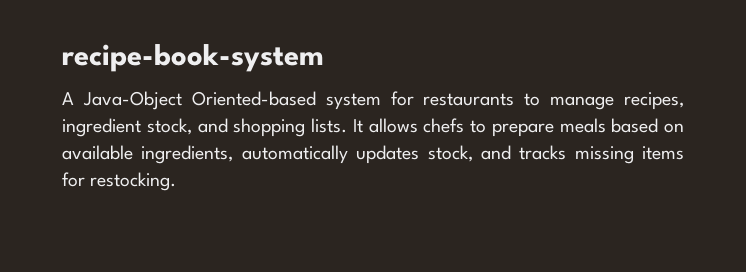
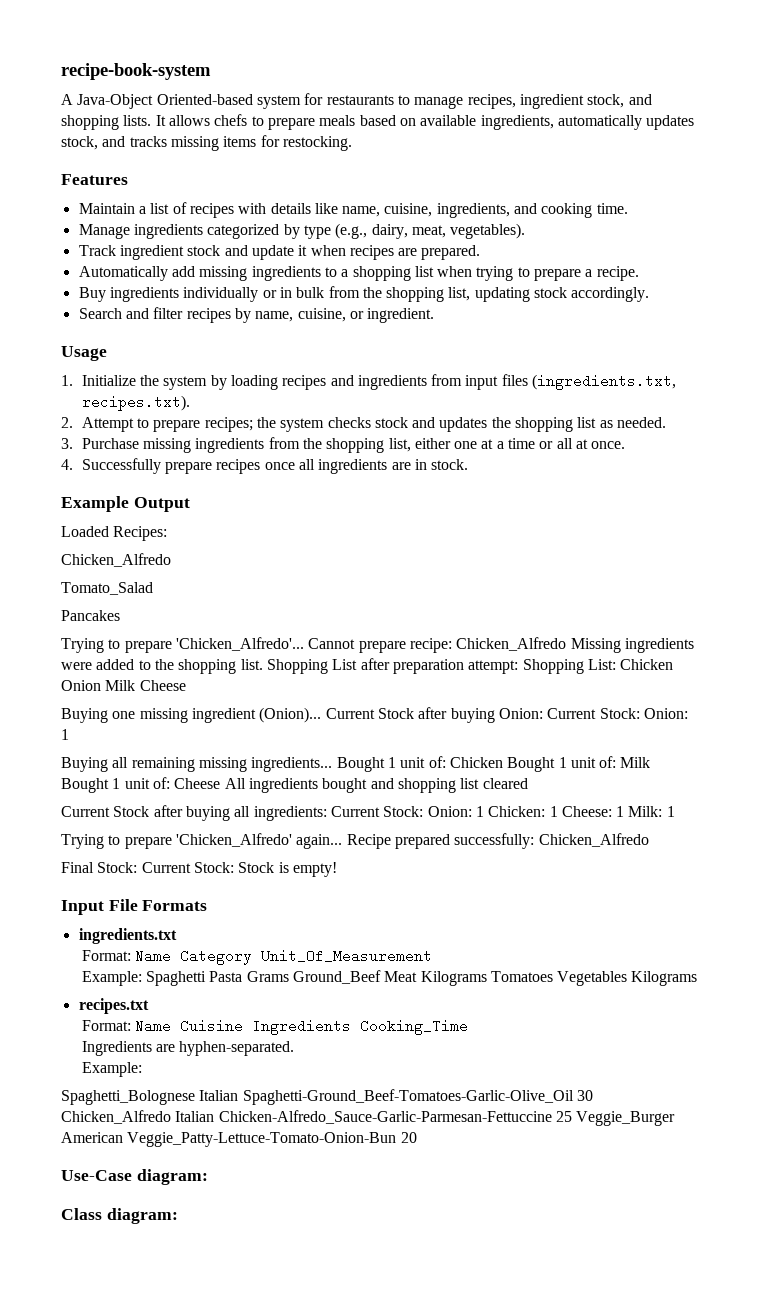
(177, 181) none -> [61,174,128,185] [78,202,628,218] [78,223,526,239] [78,245,481,260] [78,266,639,281] [78,286,650,302] [78,307,435,323] [61,346,107,361] [61,374,677,390] [81,395,190,411] [61,417,667,432] [61,437,626,453] [61,458,469,474] [61,496,190,512] [61,526,168,541] [61,553,171,567] [61,582,153,595] [61,610,120,621] [61,637,694,653] [61,658,674,674] [61,680,186,691] [61,707,688,723] [61,729,69,740] [61,756,651,772] [61,777,528,793] [61,805,675,821] [61,833,649,849] [61,862,337,877] [61,899,208,915] [78,928,177,944] [81,949,432,965] [81,970,698,986] [78,998,149,1014] [81,1019,468,1035] [81,1041,295,1056] [81,1062,142,1077] [61,1089,593,1105] [61,1110,676,1126] [61,1132,417,1147] [61,1169,208,1185] [61,1208,178,1224] // Features // Maintain a list of recipes with details like name, cuisine, ingredients, and cooking time. // Manage ingredients categorized by type (e.g., dairy, meat, vegetables). // Track ingredient stock and update it when recipes are prepared. // Automatically add missing ingredients to a shopping list when trying to prepare a recipe. // Buy ingredients individually or in bulk from the shopping list, updating stock accordingly. // Search and filter recipes by name, cuisine, or ingredient. // Usage // 1. Initialize the system by loading recipes and ingredients from input files (ingredients.txt, recipes.txt). // 2. Attempt to prepare recipes; the system checks stock and updates the shopping list as needed. // 3. Purchase missing ingredients from the shopping list, either one at a time or all at once. // 4. Successfully prepare recipes once all ingredients are in stock. // Example Output // Loaded Recipes: // Chicken_Alfredo // Tomato_Salad // Pancakes // Trying to prepare 'Chicken_Alfredo'... Cannot prepare recipe: Chicken_Alfredo Missing ingredients were added to the shopping list. Shopping List after preparation attempt: Shopping List: Chicken Onion Milk Cheese // Buying one missing ingredient (Onion)... Current Stock after buying Onion: Current Stock: Onion: 1 // Buying all remaining missing ingredients... Bought 1 unit of: Chicken Bought 1 unit of: Milk Bought 1 unit of: Cheese All ingredients bought and shopping list cleared // Current Stock after buying all ingredients: Current Stock: Onion: 1 Chicken: 1 Cheese: 1 Milk: 1 // Trying to prepare 'Chicken_Alfredo' again... Recipe prepared successfully: Chicken_Alfredo // Final Stock: Current Stock: Stock is empty! // Input File Formats // ingredients.txt // Format: Name Category Unit_Of_Measurement // Example: Spaghetti Pasta Grams Ground_Beef Meat Kilograms Tomatoes Vegetables Kilograms // recipes.txt // Format: Name Cuisine Ingredients Cooking_Time // Ingredients are hyphen-separated. // Example: // Spaghetti_Bolognese Italian Spaghetti-Ground_Beef-Tomatoes-Garlic-Olive_Oil 30 Chicken_Alfredo Italian Chicken-Alfredo_Sauce-Garlic-Parmesan-Fettuccine 25 Veggie_Burger American Veggie_Patty-Lettuce-Tomato-Onion-Bun 20 // Use-Case diagram: // Class diagram:

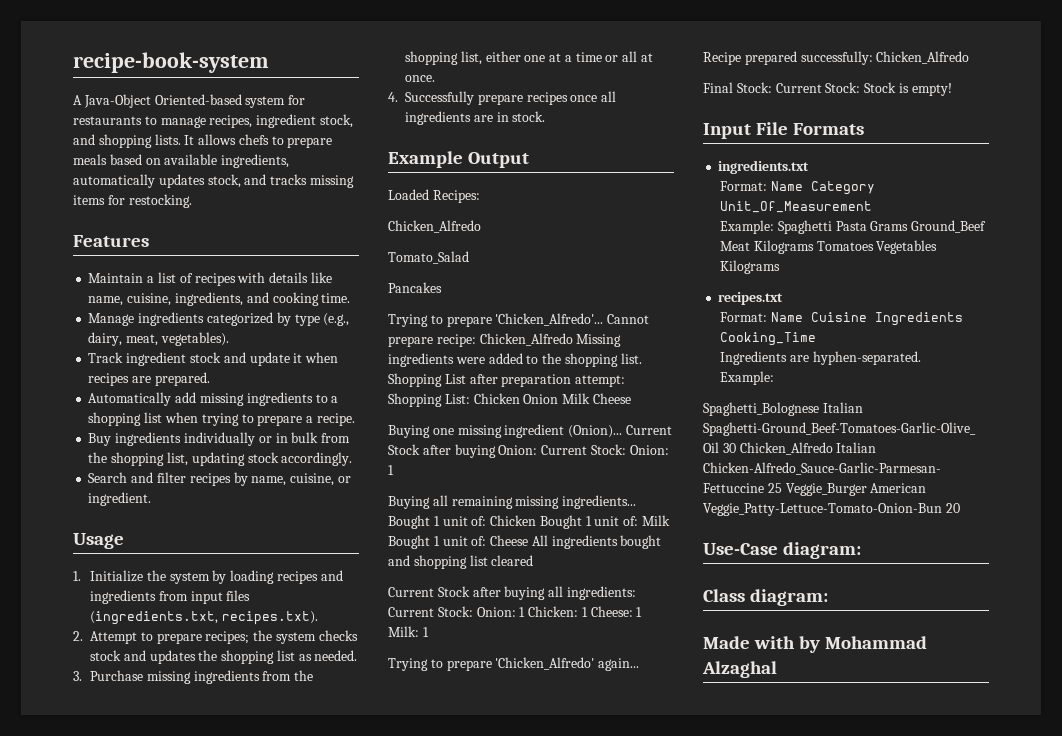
(178, 1216) none -> [703,636,928,653] [702,661,777,678] // Made with by Mohammad Alzaghal

